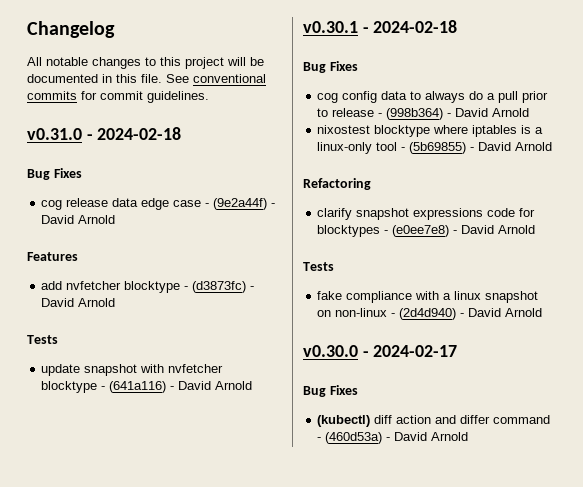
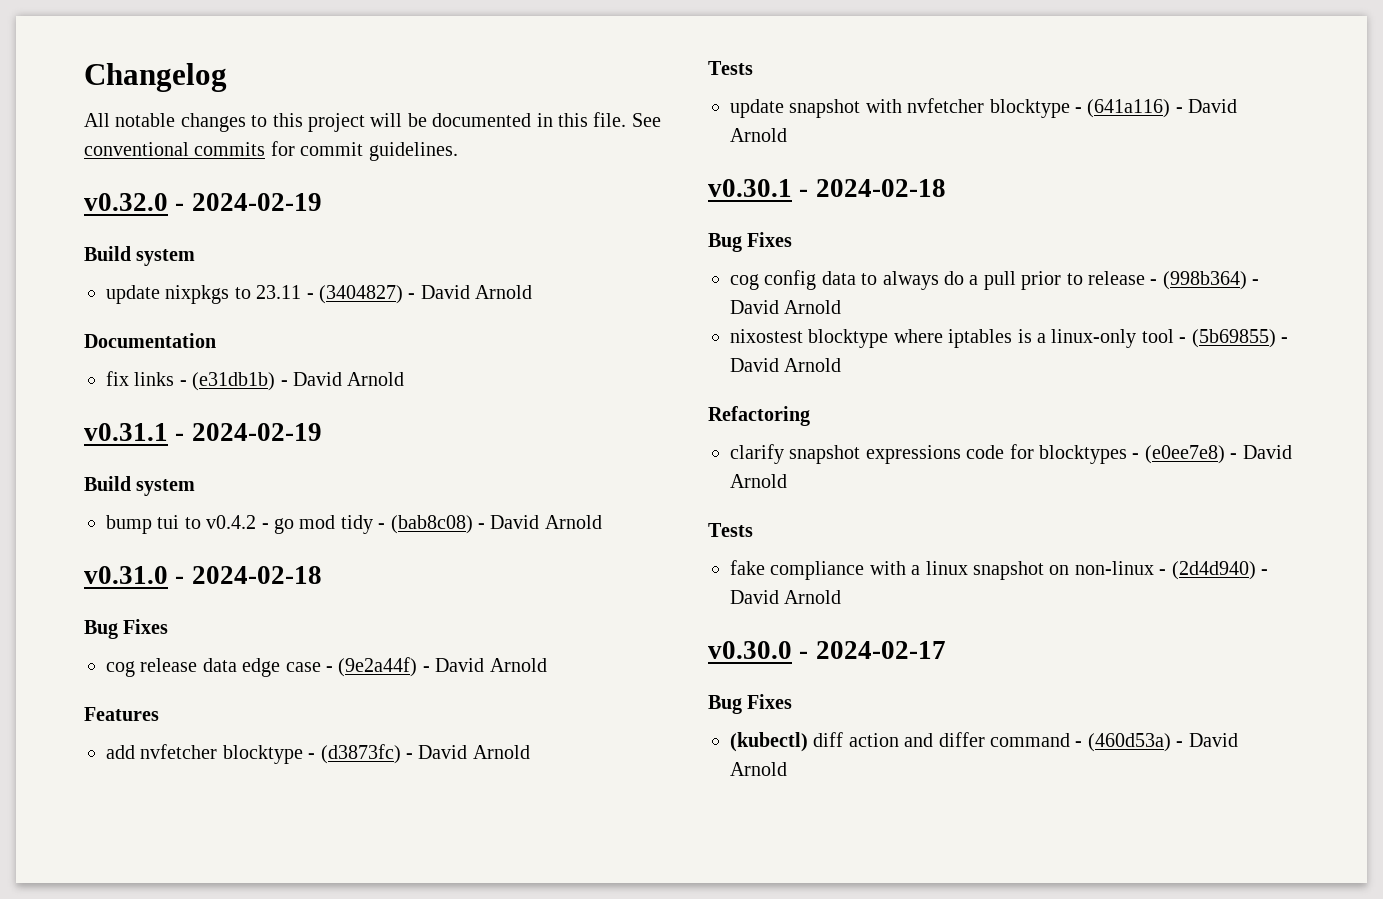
(209, 97) none -> [84,193,322,211] [84,246,196,266] [106,285,533,304] [84,333,216,348] [106,371,405,391] [84,423,322,441] [84,476,196,496] [106,515,602,534] // v0.32.0 - 2024-02-19 // Build system // update nixpkgs to 23.11 - (3404827) - David Arnold // Documentation // fix links - (e31db1b) - David Arnold // v0.31.1 - 2024-02-19 // Build system // bump tui to v0.4.2 - go mod tidy - (bab8c08) - David Arnold

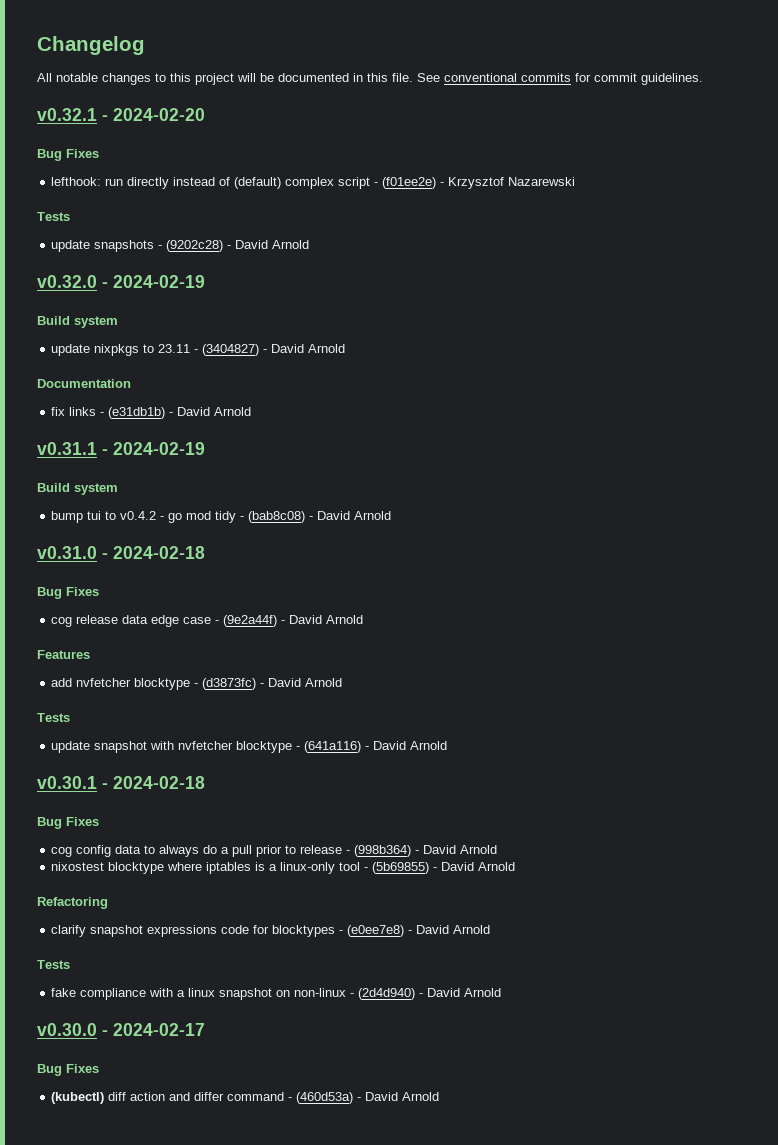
(458, 151) none -> [37,108,205,121] [37,149,99,161] [51,177,576,189] [37,212,70,221] [51,240,310,252] // v0.32.1 - 2024-02-20 // Bug Fixes // lefthook: run directly instead of (default) complex script - (f01ee2e) - Krzysztof Nazarewski // Tests // update snapshots - (9202c28) - David Arnold

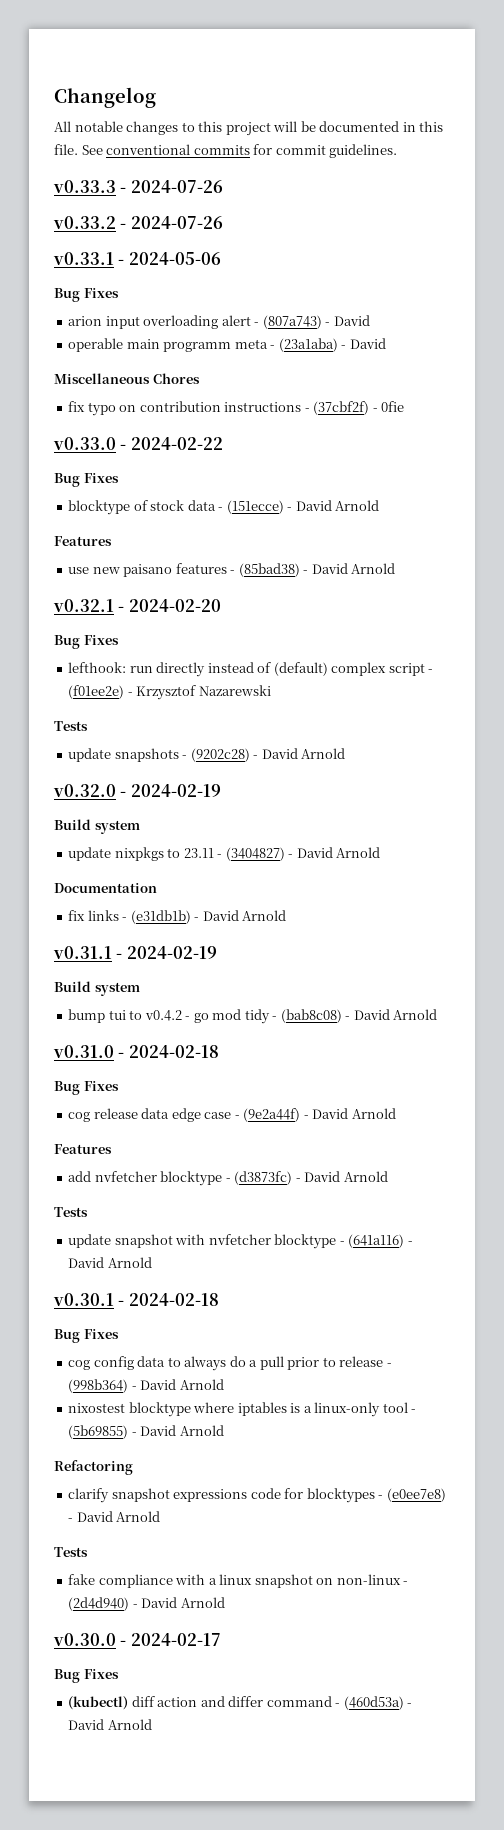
(703, 79) none -> [53,180,223,193] [53,216,223,229] [53,252,221,265] [54,288,119,302] [68,315,370,329] [68,338,386,352] [54,373,200,384] [68,401,405,416] [53,437,223,450] [54,473,119,487] [68,500,380,515] [54,536,112,546] [68,563,396,577] // v0.33.3 - 2024-07-26 // v0.33.2 - 2024-07-26 // v0.33.1 - 2024-05-06 // Bug Fixes // arion input overloading alert - (807a743) - David // operable main programm meta - (23a1aba) - David // Miscellaneous Chores // fix typo on contribution instructions - (37cbf2f) - 0fie // v0.33.0 - 2024-02-22 // Bug Fixes // blocktype of stock data - (151ecce) - David Arnold // Features // use new paisano features - (85bad38) - David Arnold

